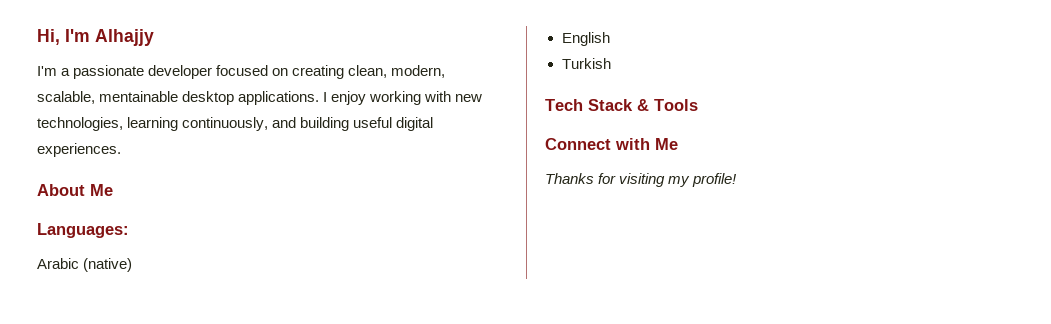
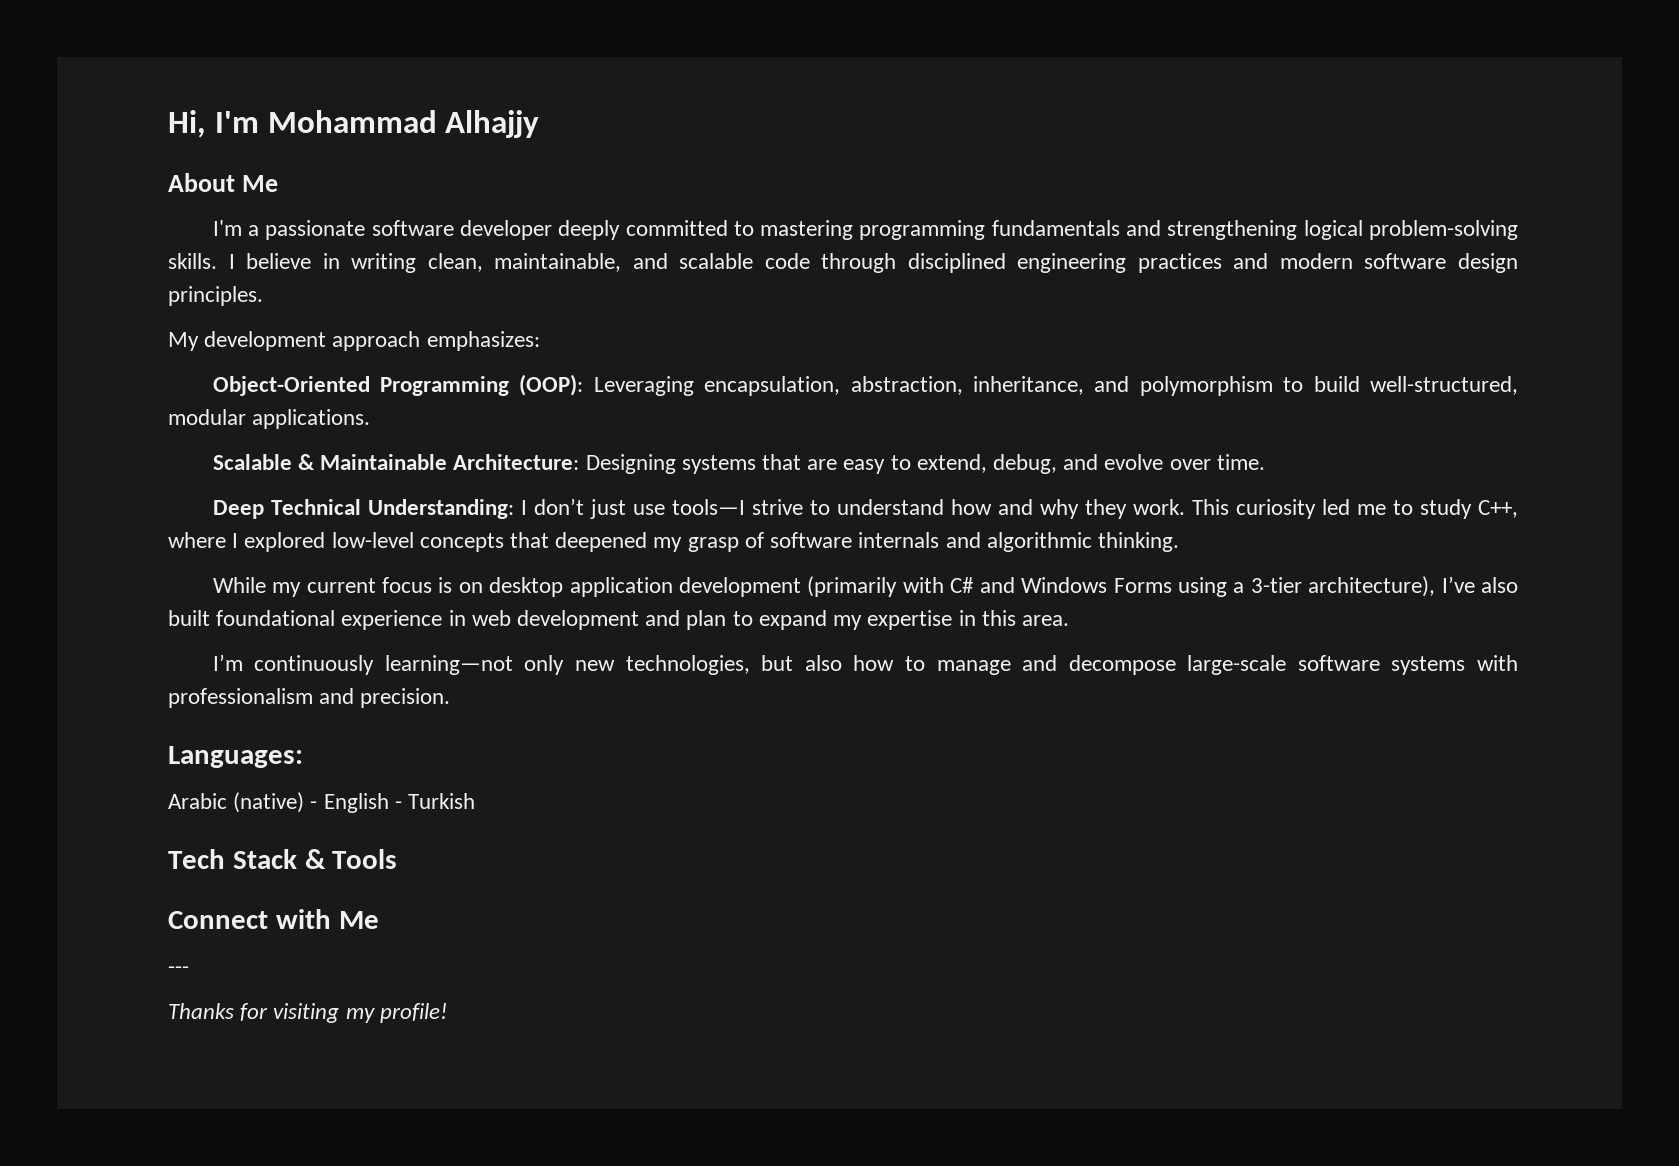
(90, 35) none -> [267,110,437,133] Mohammad
(154, 37) none -> [168,173,279,192] // About Me
[148,65,446,79] [37,91,483,105] [37,117,434,131] [37,143,121,157] [37,184,113,196] developer focused on creating clean, modern, scalable, mentainable desktop applications. I enjoy working with new technologies, learning continuously, and building useful digital experiences. // About Me -> [371,220,1518,240] [168,253,1518,273] [168,286,263,306] [168,331,540,351] [212,374,1518,396] [168,409,371,429] [212,454,1265,474] [212,498,1518,519] [168,532,1179,552] [212,576,1518,597] [168,610,1069,630] [212,654,1518,675] [168,688,451,708] software developer deeply committed to mastering programming fundamentals and strengthening logical problem-solving skills. I believe in writing clean, maintainable, and scalable code through disciplined engineering practices and modern software design principles. // My development approach emphasizes: // Object-Oriented Programming (OOP): Leveraging encapsulation, abstraction, inheritance, and polymorphism to build well-structured, modular applications. // Scalable & Maintainable Architecture: Designing systems that are easy to extend, debug, and evolve over time. // Deep Technical Understanding: I don’t just use tools—I strive to understand how and why they work. This curiosity led me to study C++, where I explored low-level concepts that deepened my grasp of software internals and algorithmic thinking. // While my current focus is on desktop application development (primarily with C# and Windows Forms using a 3-tier architecture), I’ve also built foundational experience in web development and plan to expand my expertise in this area. // I’m continuously learning—not only new technologies, but also how to manage and decompose large-scale software systems with professionalism and precision.
(133, 265) // -> [310,801,318,809] -
(610, 39) // -> [394,801,402,809] -
(678, 144) none -> [168,966,189,974] // ---

